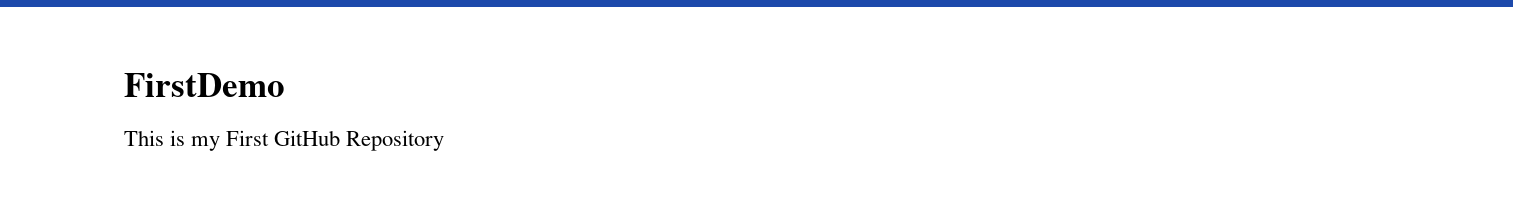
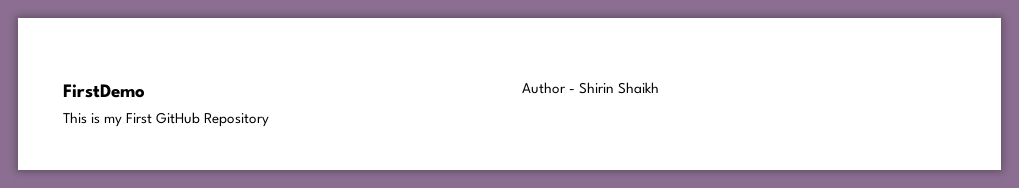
(445, 140) none -> [522,82,660,94] // Author - Shirin Shaikh

